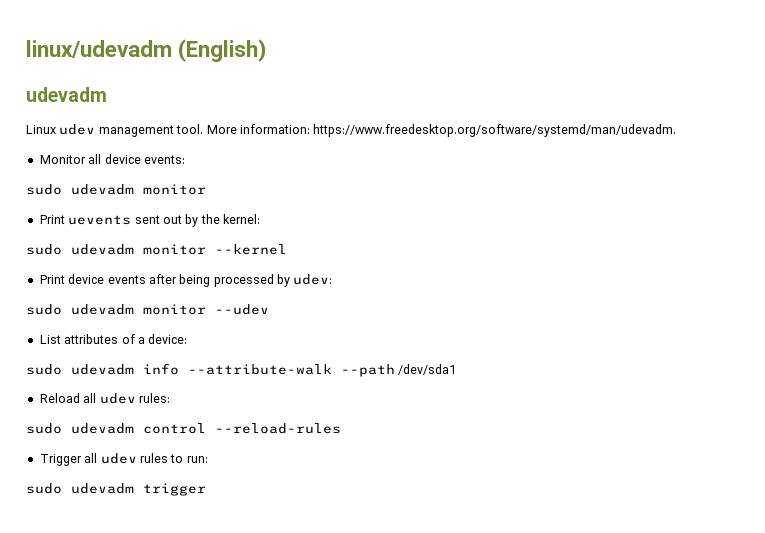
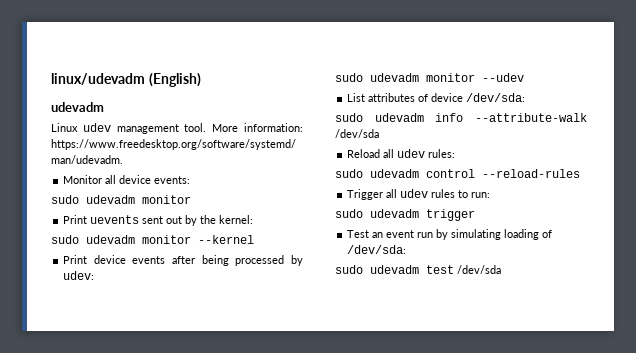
[137,334,188,344] a device: -> [431,93,526,102] device /dev/sda:
[341,364,457,377] --path /dev/sda1 -> [335,129,379,138] /dev/sda
(206, 489) none -> [347,229,553,240] [347,245,407,254] [335,265,501,274] // Test an event run by simulating loading of /dev/sda: // sudo udevadm test /dev/sda

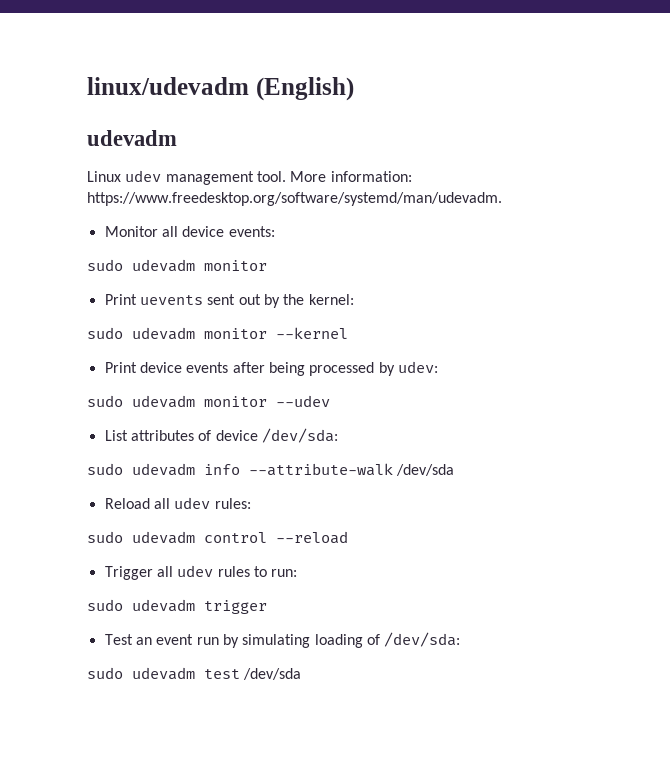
[482,169,580,178] --reload-rules -> [276,531,348,544] --reload

